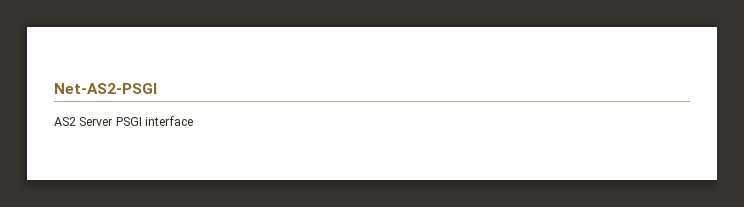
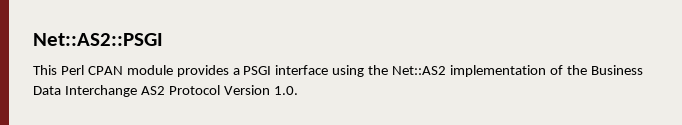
[54,83,157,94] [54,116,194,126] Net-AS2-PSGI // AS2 Server PSGI interface -> [33,33,163,46] [33,65,643,77] [33,85,298,97] Net::AS2::PSGI // This Perl CPAN module provides a PSGI interface using the Net::AS2 implementation of the Business Data Interchange AS2 Protocol Version 1.0.

